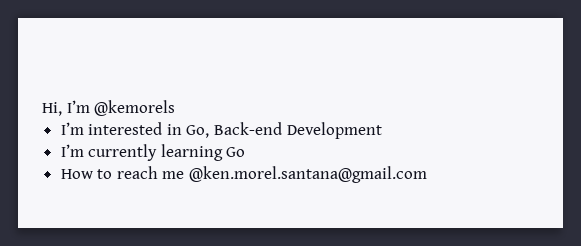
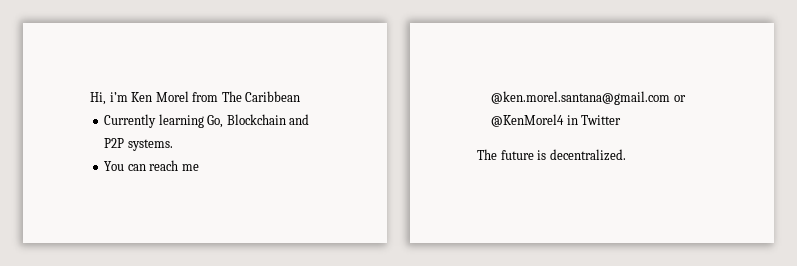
[66,100,176,116] [60,122,382,139] [60,144,246,161] [60,166,428,183] I’m @kemorels // I’m interested in Go, Back-end Development // I’m currently learning Go // How to reach me @ken.morel.santana@gmail.com -> [109,91,301,102] [104,114,310,128] [104,138,173,151] [104,160,199,171] [491,91,686,105] [491,114,622,127] [477,149,626,161] i’m Ken Morel from The Caribbean // Currently learning Go, Blockchain and P2P systems. // You can reach me @ken.morel.santana@gmail.com or @KenMorel4 in Twitter // The future is decentralized.

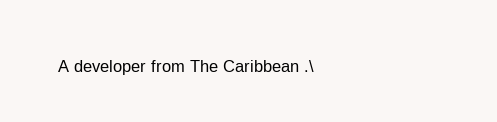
[90,91,189,105] Hi, i’m Ken Morel -> [58,60,146,75] A developer
[104,114,310,128] [104,138,173,151] [104,160,199,171] [491,91,686,105] [491,114,622,127] [477,149,626,161] // Currently learning Go, Blockchain and P2P systems. // You can reach me @ken.morel.santana@gmail.com or @KenMorel4 in Twitter // The future is decentralized. -> [304,60,314,72] .\

